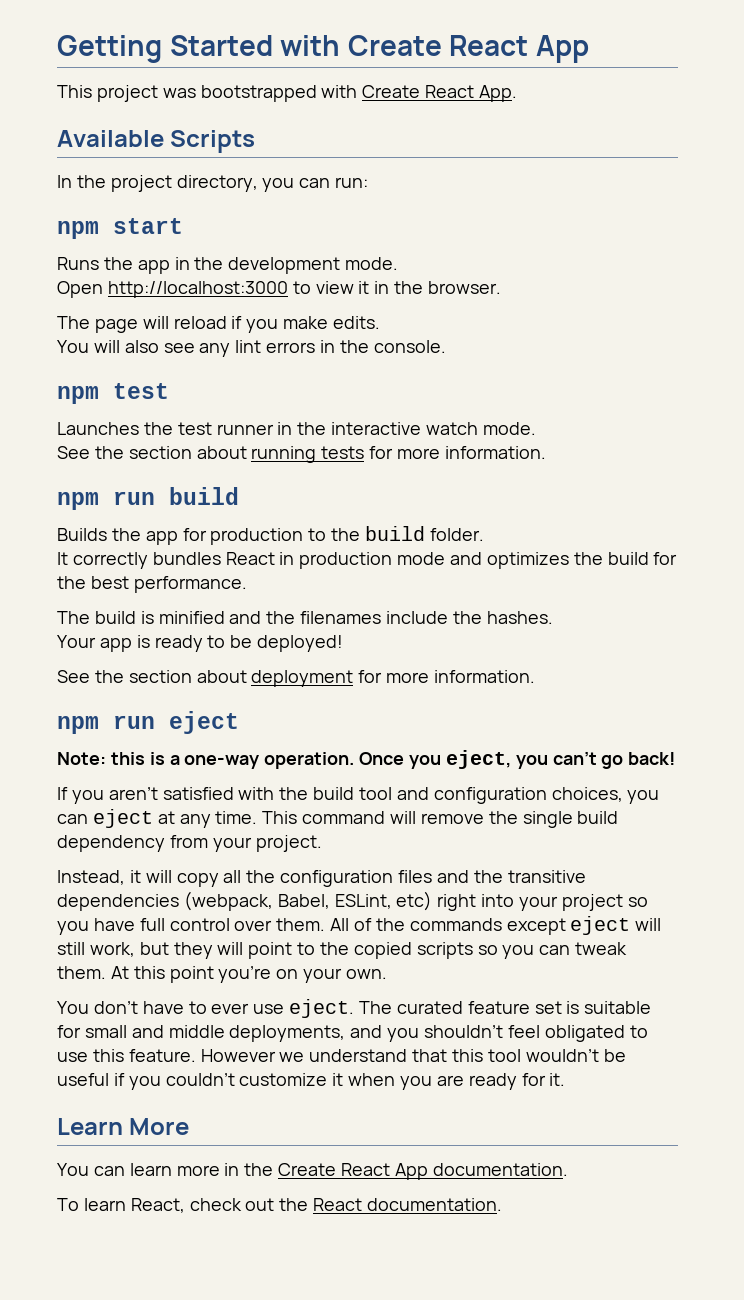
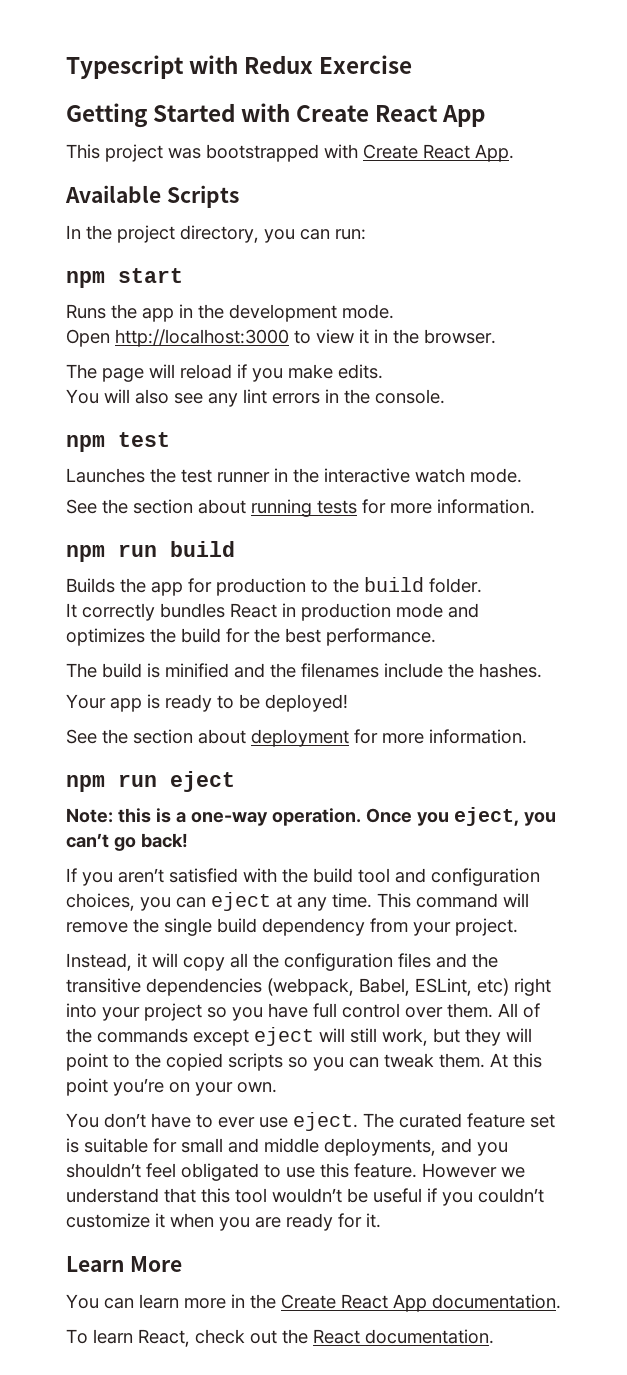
(57, 49) none -> [66,55,413,79] Typescript with Redux Exercise //

